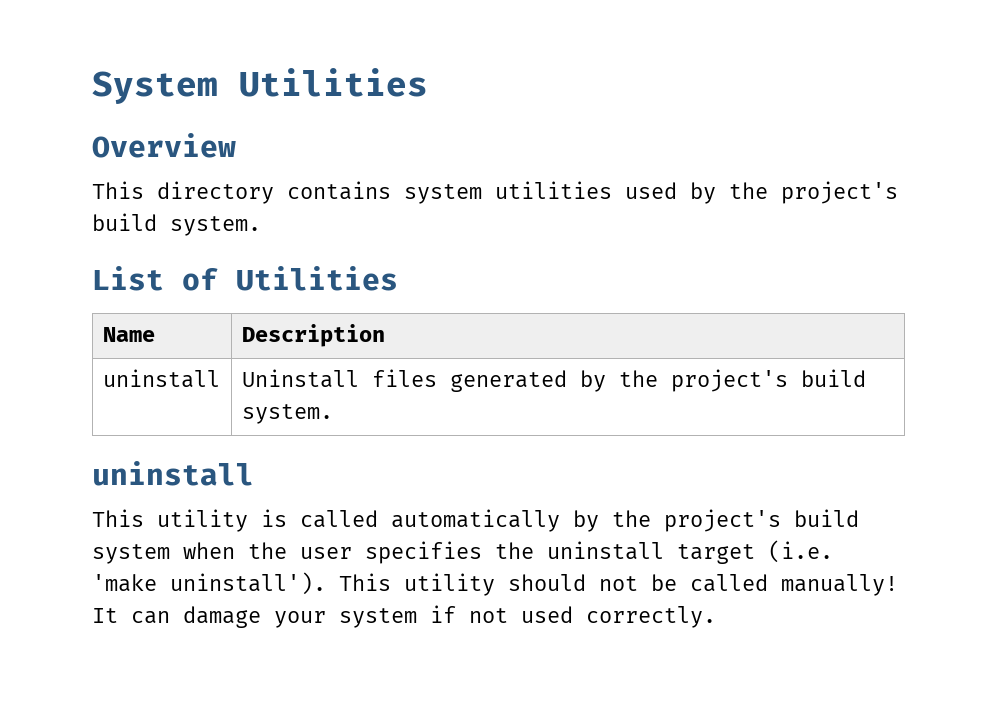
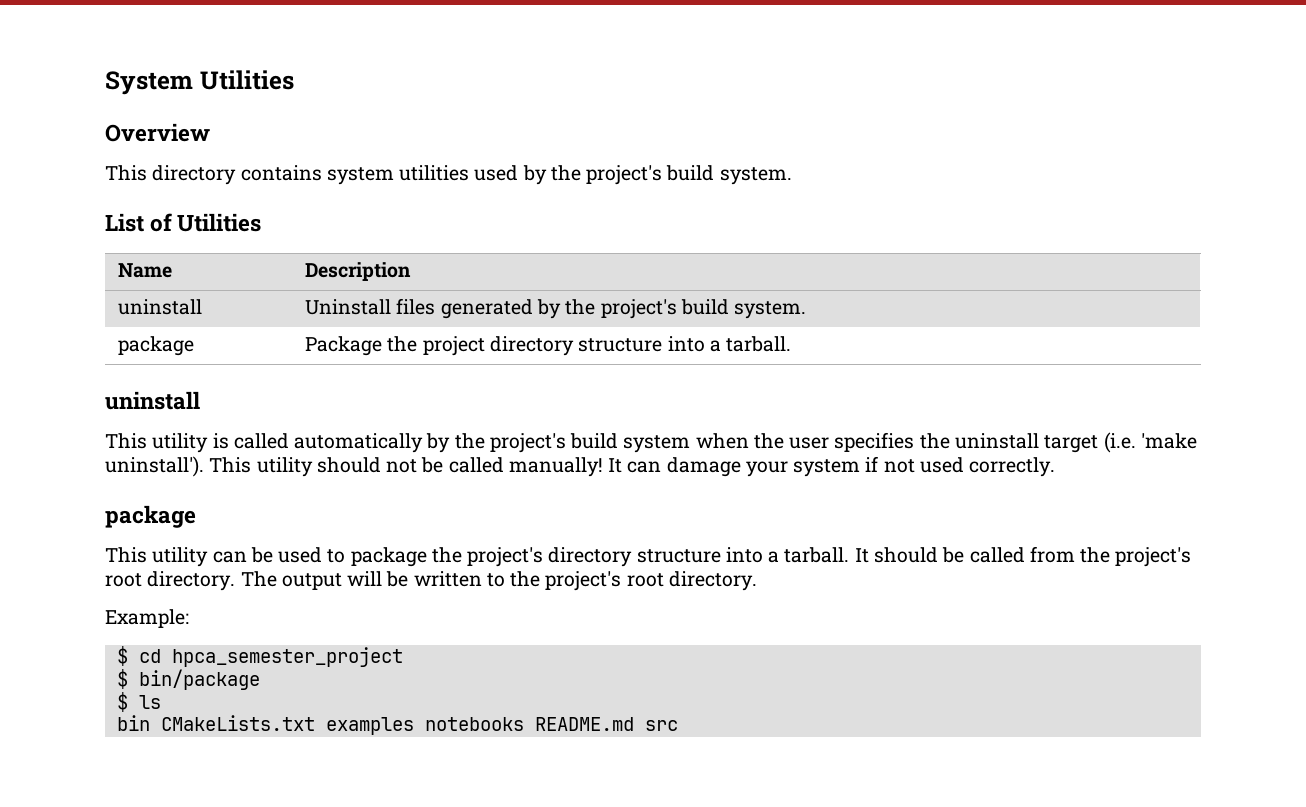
(333, 414) none -> [118,336,195,356] [305,336,792,356] // package | Package the project directory structure into a tarball.
(716, 617) none -> [105,505,196,528] [105,546,1192,567] [105,571,757,591] [105,609,189,628] [116,646,403,667] [116,669,260,690] [116,692,161,712] [116,715,678,735] // package // This utility can be used to package the project's directory structure into a tarball. It should be called from the project's root directory. The output will be written to the project's root directory. // Example: // $ cd hpca_semester_project // $ bin/package // $ ls // bin CMakeLists.txt examples notebooks README.md src

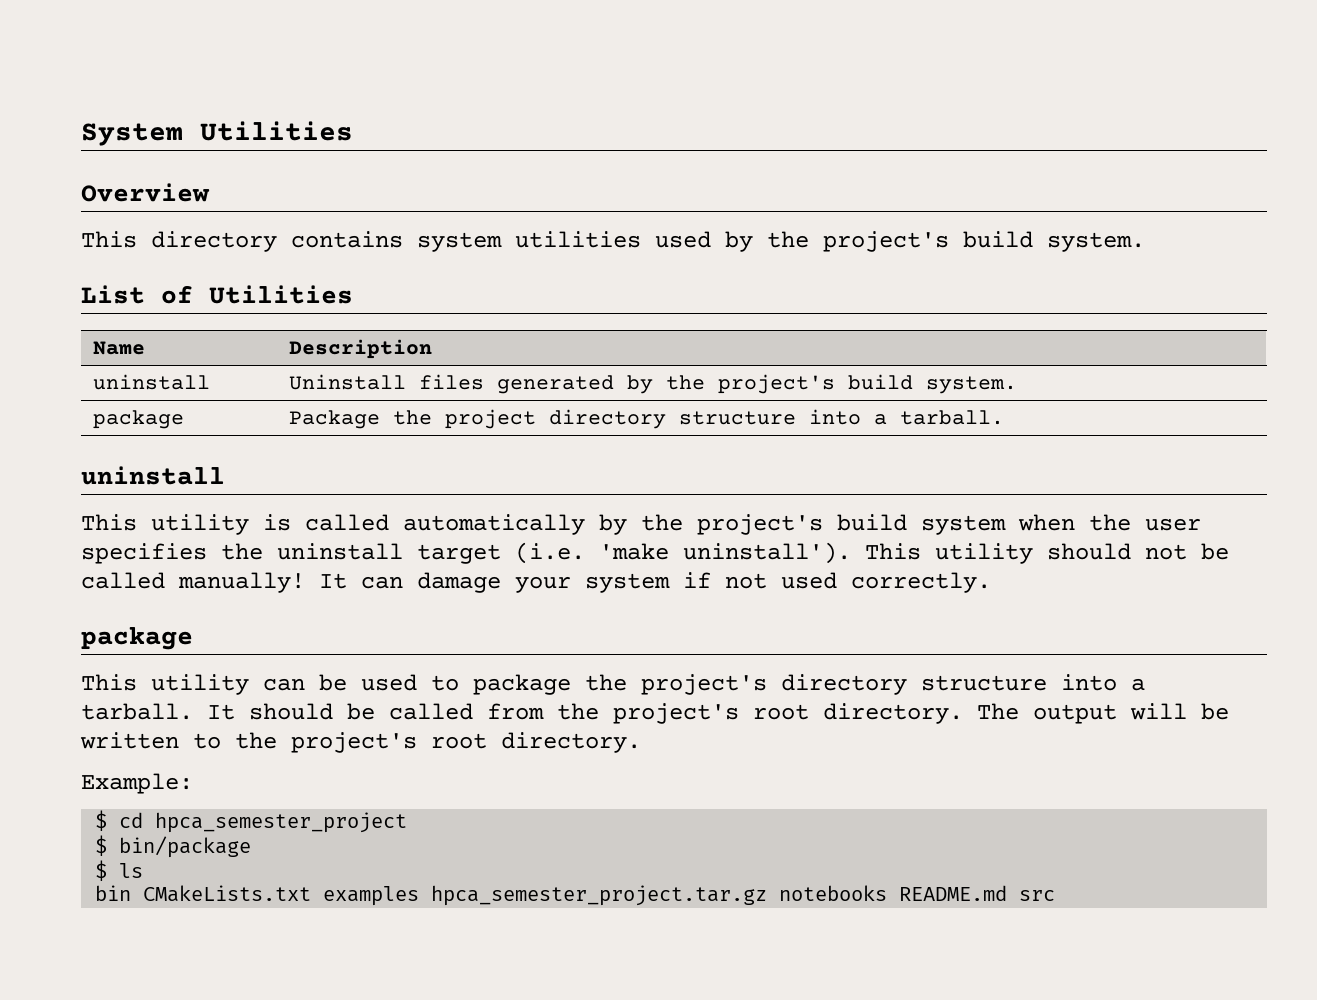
(414, 726) none -> [431,885,768,906] hpca_semester_project.tar.gz

